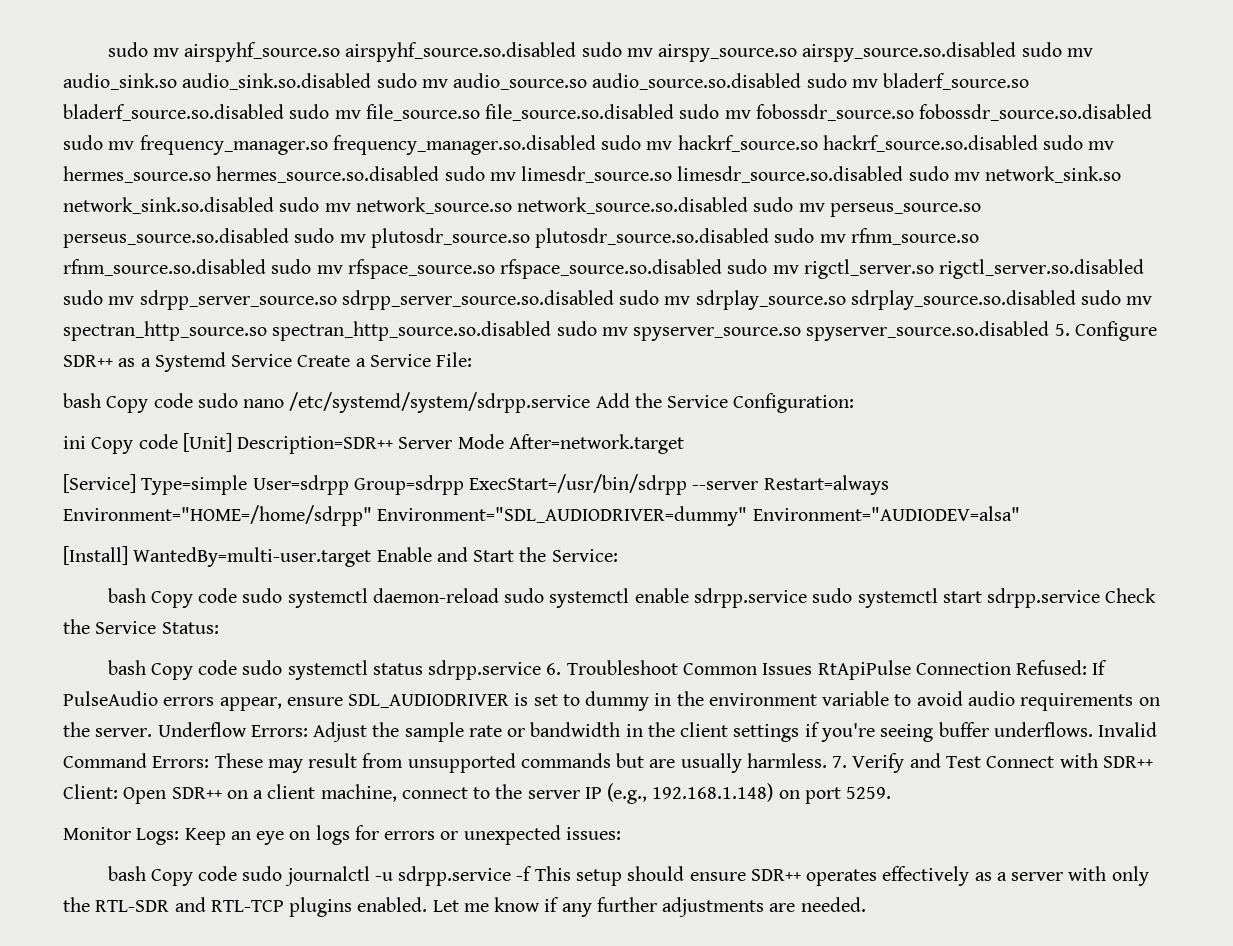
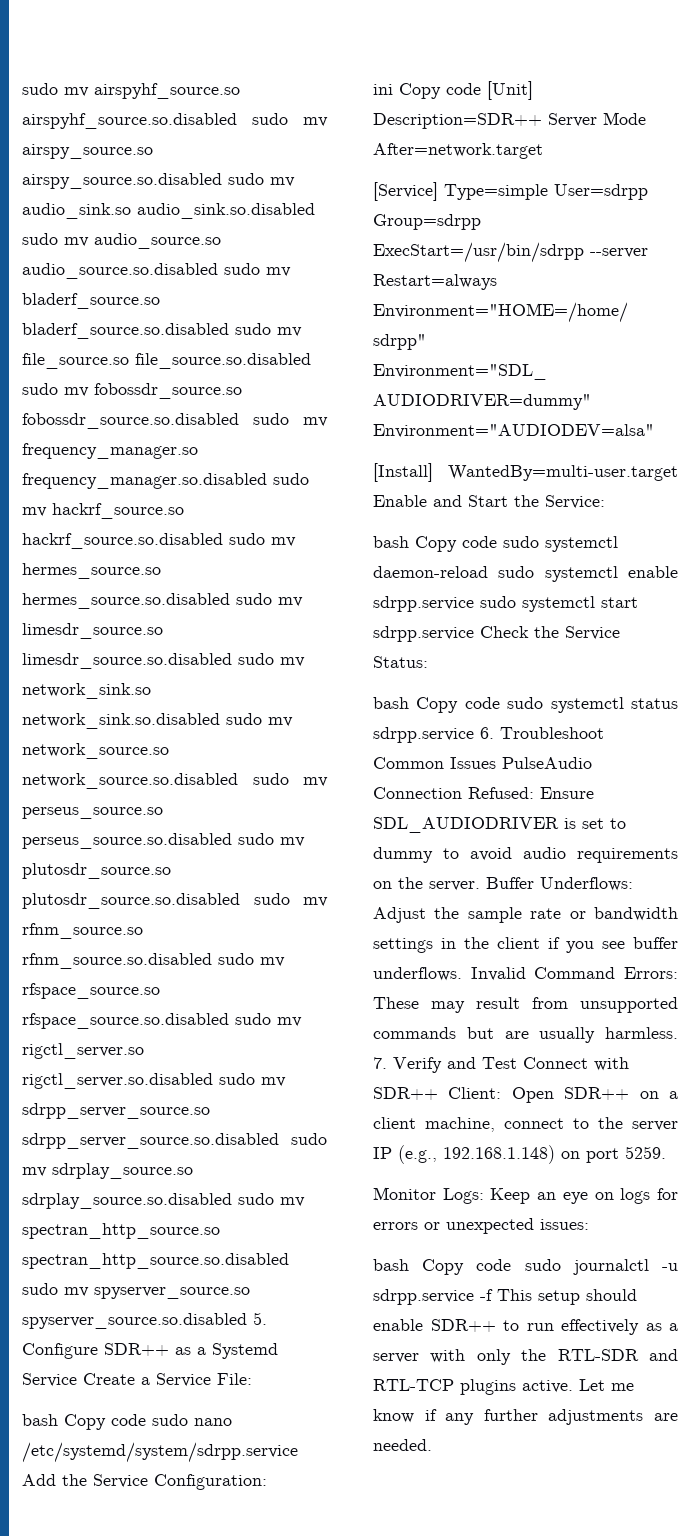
[817,660,911,680] RtApiPulse -> [502,757,592,769] PulseAudio
[1092,660,1108,675] [63,691,343,711] If PulseAudio errors appear, ensure -> [540,787,594,799] Ensure
[654,691,890,706] in the environment variable -> (433, 855) none
[157,722,308,737] Underflow Errors: -> [486,877,633,891] Buffer Underflows:
(621, 729) none -> [373,938,433,953] settings
[733,722,934,742] settings if you're seeing -> [548,937,625,953] if you see
[689,869,878,886] ensure SDR++ operates -> [373,1319,554,1332] enable SDR++ to run
[357,897,428,912] enabled. -> [522,1380,573,1393] active.

